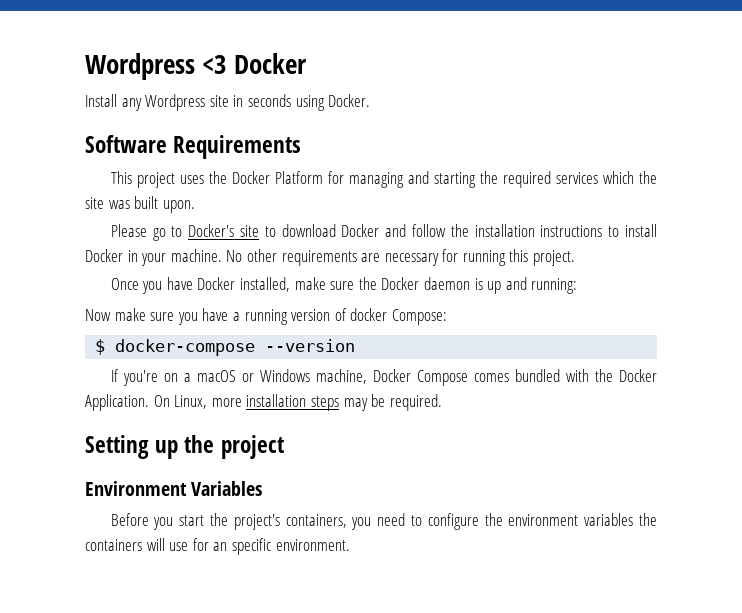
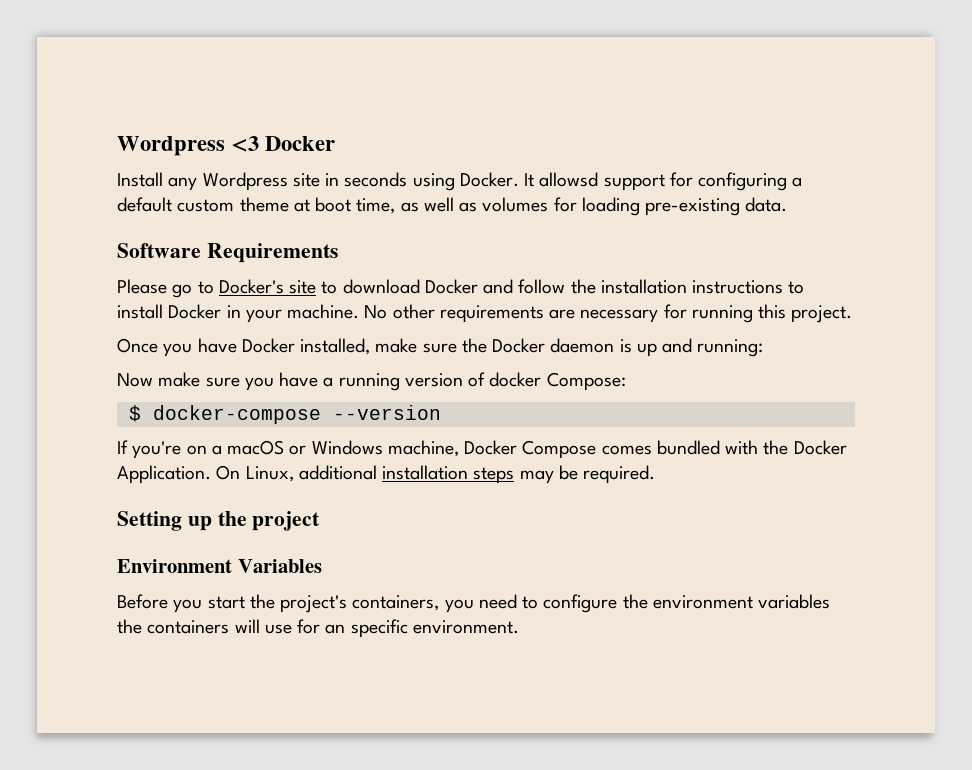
[85,135,302,159] [110,171,658,188] [85,196,195,213] // Software Requirements // This project uses the Docker Platform for managing and starting the required services which the site was built upon. -> [524,172,803,191] [117,197,788,216] [117,243,338,263] It allowsd support for configuring a default custom theme at boot time, as well as volumes for loading pre-existing data. // Software Requirements
[211,398,242,407] more -> [298,465,377,480] additional

